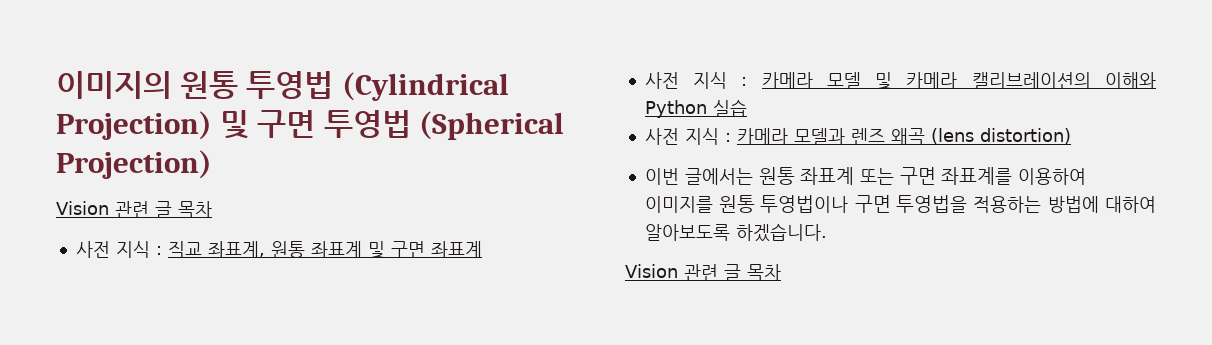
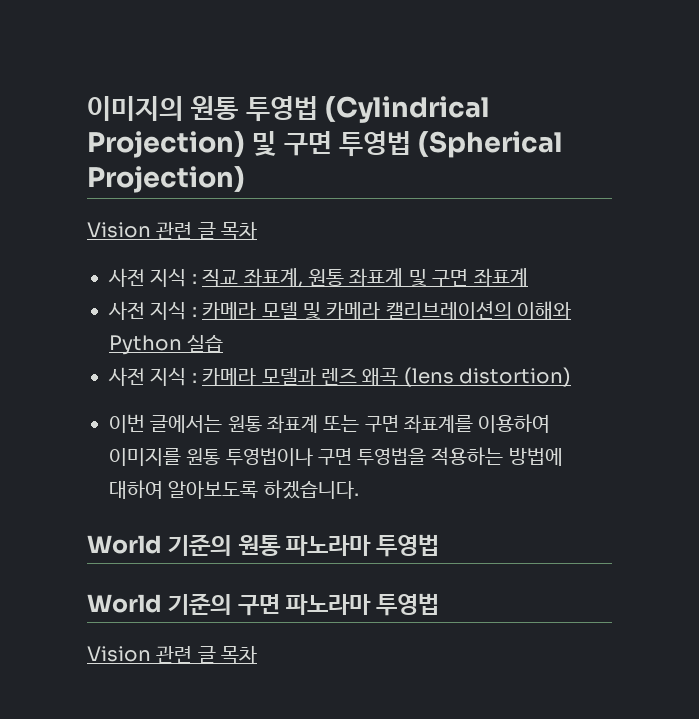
(827, 232) none -> [87,534,440,557] [87,593,440,616] // World 기준의 원통 파노라마 투영법 // World 기준의 구면 파노라마 투영법

